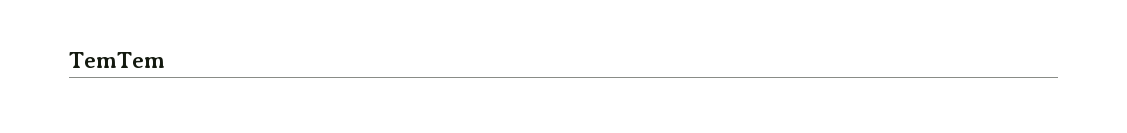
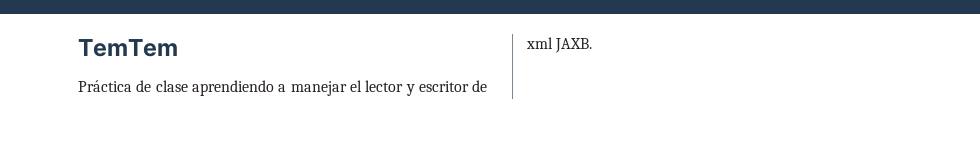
(165, 60) none -> [78,80,488,96] [526,37,593,53] // Práctica de clase aprendiendo a manejar el lector y escritor de xml JAXB.

